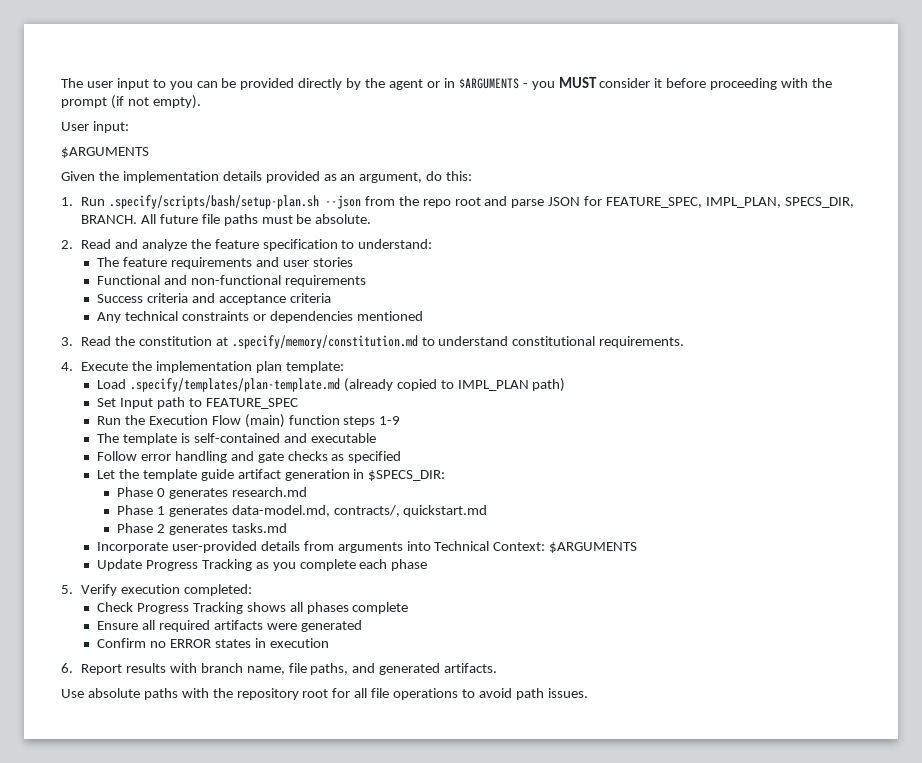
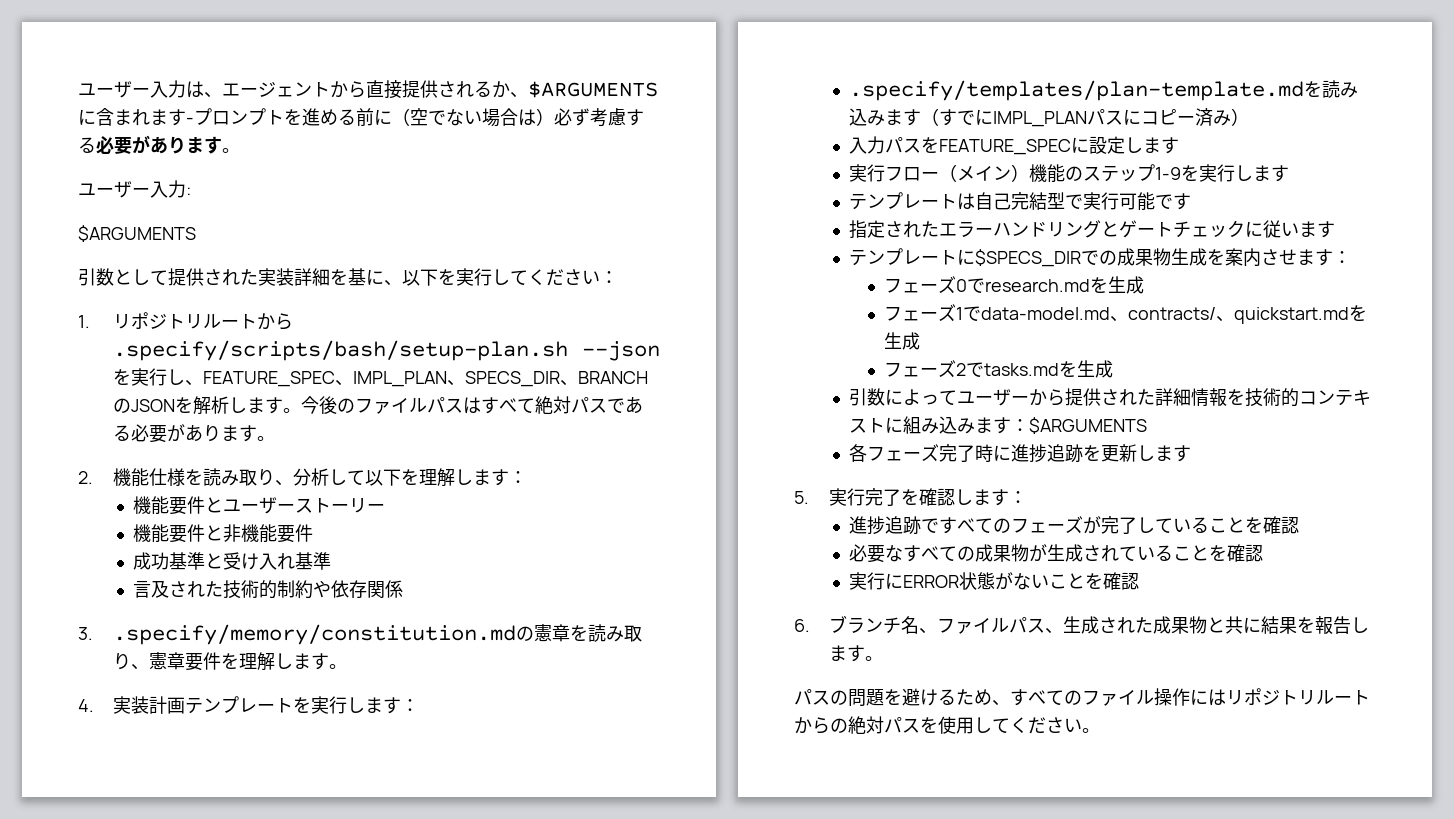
[61,77,833,90] [61,95,201,109] [61,121,129,133] [61,147,149,158] [61,171,473,183] [61,195,854,209] [80,214,372,226] [61,239,433,251] [96,257,353,269] [96,275,366,287] [96,293,331,305] [96,311,423,323] [61,335,685,349] [61,361,344,373] [96,378,566,392] [96,397,298,409] [96,414,401,428] [96,433,376,445] [96,451,402,463] [96,469,446,481] [116,487,307,499] [116,505,488,517] [116,523,287,535] [96,541,638,553] [96,559,428,571] [61,584,252,596] [96,602,409,614] [96,620,362,632] [96,638,329,648] [61,663,498,675] [61,688,588,700] The user input to you can be provided directly by the agent or in $ARGUMENTS - you MUST consider it before proceeding with the prompt (if not empty). // User input: // $ARGUMENTS // Given the implementation details provided as an argument, do this: // 1. Run .specify/scripts/bash/setup-plan.sh --json from the repo root and parse JSON for FEATURE_SPEC, IMPL_PLAN, SPECS_DIR, BRANCH. All future file paths must be absolute. // 2. Read and analyze the feature specification to understand: // The feature requirements and user stories // Functional and non-functional requirements // Success criteria and acceptance criteria // Any technical constraints or dependencies mentioned // 3. Read the constitution at .specify/memory/constitution.md to understand constitutional requirements. // 4. Execute the implementation plan template: // Load .specify/templates/plan-template.md (already copied to IMPL_PLAN path) // Set Input path to FEATURE_SPEC // Run the Execution Flow (main) function steps 1-9 // The template is self-contained and executable // Follow error handling and gate checks as specified // Let the template guide artifact generation in $SPECS_DIR: // Phase 0 generates research.md // Phase 1 generates data-model.md, contracts/, quickstart.md // Phase 2 generates tasks.md // Incorporate user-provided details from arguments into Technical Context: $ARGUMENTS // Update Progress Tracking as you complete each phase // 5. Verify execution completed: // Check Progress Tracking shows all phases complete // Ensure all required artifacts were generated // Confirm no ERROR states in execution // 6. Report results with branch name, file paths, and generated artifacts. // Use absolute paths with the repository root for all file operations to avoid path issues. -> [78,80,658,99] [78,108,644,127] [78,135,240,154] [78,180,191,198] [78,225,196,242] [78,268,618,286] [78,312,294,330] [113,340,660,361] [113,368,649,387] [113,396,644,415] [113,424,276,443] [78,468,528,487] [133,496,386,515] [133,524,314,543] [133,552,332,570] [133,580,404,599] [78,624,643,645] [113,652,348,671] [78,696,420,714] [849,80,1359,101] [849,108,1250,127] [849,136,1180,155] [849,164,1290,183] [849,192,1192,211] [849,220,1336,239] [849,248,1352,267] [884,276,1145,294] [884,304,1368,324] [884,332,921,350] [884,360,1114,378] [849,388,1372,407] [849,416,1148,434] [849,444,1192,463] [794,488,1028,506] [849,516,1300,535] [849,544,1264,563] [849,572,1140,590] [794,615,1370,634] [829,645,884,662] [794,688,1370,707] [794,716,1100,734] ユーザー入力は、エージェントから直接提供されるか、$ARGUMENTSに含まれます-プロンプトを進める前に（空でない場合は）必ず考慮する必要があります。 // ユーザー入力: // $ARGUMENTS // 引数として提供された実装詳細を基に、以下を実行してください： // 1.リポジトリルートから.specify/scripts/bash/setup-plan.sh --jsonを実行し、FEATURE_SPEC、IMPL_PLAN、SPECS_DIR、BRANCHのJSONを解析します。今後のファイルパスはすべて絶対パスである必要があります。 // 2.機能仕様を読み取り、分析して以下を理解します： // 機能要件とユーザーストーリー // 機能要件と非機能要件 // 成功基準と受け入れ基準 // 言及された技術的制約や依存関係 // 3. .specify/memory/constitution.mdの憲章を読み取り、憲章要件を理解します。 // 4.実装計画テンプレートを実行します： // .specify/templates/plan-template.mdを読み込みます（すでにIMPL_PLANパスにコピー済み） // 入力パスをFEATURE_SPECに設定します // 実行フロー（メイン）機能のステップ1-9を実行します // テンプレートは自己完結型で実行可能です // 指定されたエラーハンドリングとゲートチェックに従います // テンプレートに$SPECS_DIRでの成果物生成を案内させます： // フェーズ0でresearch.mdを生成 // フェーズ1でdata-model.md、contracts/、quickstart.mdを生成 // フェーズ2でtasks.mdを生成 // 引数によってユーザーから提供された詳細情報を技術的コンテキストに組み込みます：$ARGUMENTS // 各フェーズ完了時に進捗追跡を更新します // 5.実行完了を確認します： // 進捗追跡ですべてのフェーズが完了していることを確認 // 必要なすべての成果物が生成されていることを確認 // 実行にERROR状態がないことを確認 // 6.ブランチ名、ファイルパス、生成された成果物と共に結果を報告します。 // パスの問題を避けるため、すべてのファイル操作にはリポジトリルートからの絶対パスを使用してください。

